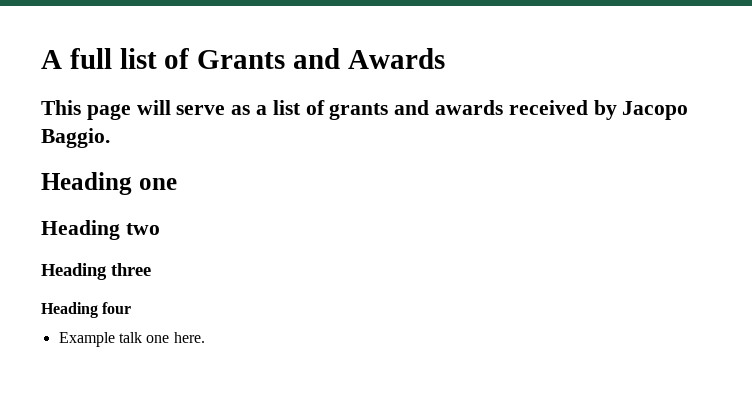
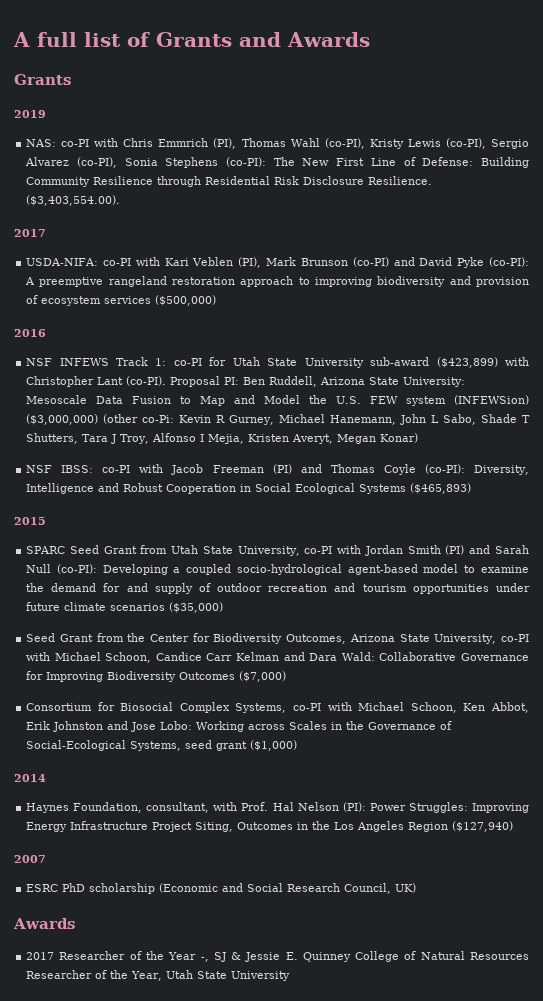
[41,100,689,120] [41,128,110,148] [41,172,177,195] [41,220,160,240] [41,263,151,280] [41,302,132,318] [58,332,205,347] This page will serve as a list of grants and awards received by Jacopo Baggio. // Heading one // Heading two // Heading three // Heading four // Example talk one here. -> [14,74,71,85] [14,110,46,118] [26,138,529,149] [25,157,529,168] [26,176,433,187] [26,195,121,206] [14,229,46,237] [26,257,529,268] [25,276,529,287] [26,295,217,306] [14,329,46,337] [26,357,529,368] [26,376,466,387] [26,395,529,406] [26,414,530,425] [26,433,419,444] [26,464,530,475] [26,483,472,494] [14,517,46,525] [26,545,529,556] [26,564,529,575] [26,583,530,594] [26,602,224,613] [26,633,529,644] [26,652,529,663] [26,671,287,682] [26,702,529,713] [26,721,453,732] [26,740,298,751] [14,774,46,782] [26,802,529,813] [26,821,514,832] [14,855,46,863] [26,883,417,894] [13,918,75,929] [26,951,529,962] [26,970,291,981] Grants // 2019 // NAS: co-PI with Chris Emmrich (PI), Thomas Wahl (co-PI), Kristy Lewis (co-PI), Sergio Alvarez (co-PI), Sonia Stephens (co-PI): The New First Line of Defense: Building Community Resilience through Residential Risk Disclosure Resilience. ($3,403,554.00). // 2017 // USDA-NIFA: co-PI with Kari Veblen (PI), Mark Brunson (co-PI) and David Pyke (co-PI): A preemptive rangeland restoration approach to improving biodiversity and provision of ecosystem services ($500,000) // 2016 // NSF INFEWS Track 1: co-PI for Utah State University sub-award ($423,899) with Christopher Lant (co-PI). Proposal PI: Ben Ruddell, Arizona State University: Mesoscale Data Fusion to Map and Model the U.S. FEW system (INFEWSion) ($3,000,000) (other co-Pi: Kevin R Gurney, Michael Hanemann, John L Sabo, Shade T Shutters, Tara J Troy, Alfonso I Mejia, Kristen Averyt, Megan Konar) // NSF IBSS: co-PI with Jacob Freeman (PI) and Thomas Coyle (co-PI): Diversity, Intelligence and Robust Cooperation in Social Ecological Systems ($465,893) // 2015 // SPARC Seed Grant from Utah State University, co-PI with Jordan Smith (PI) and Sarah Null (co-PI): Developing a coupled socio-hydrological agent-based model to examine the demand for and supply of outdoor recreation and tourism opportunities under future climate scenarios ($35,000) // Seed Grant from the Center for Biodiversity Outcomes, Arizona State University, co-PI with Michael Schoon, Candice Carr Kelman and Dara Wald: Collaborative Governance for Improving Biodiversity Outcomes ($7,000) // Consortium for Biosocial Complex Systems, co-PI with Michael Schoon, Ken Abbot, Erik Johnston and Jose Lobo: Working across Scales in the Governance of Social-Ecological Systems, seed grant ($1,000) // 2014 // Haynes Foundation, consultant, with Prof. Hal Nelson (PI): Power Struggles: Improving Energy Infrastructure Project Siting, Outcomes in the Los Angeles Region ($127,940) // 2007 // ESRC PhD scholarship (Economic and Social Research Council, UK) // Awards // 2017 Researcher of the Year -, SJ & Jessie E. Quinney College of Natural Resources Researcher of the Year, Utah State University

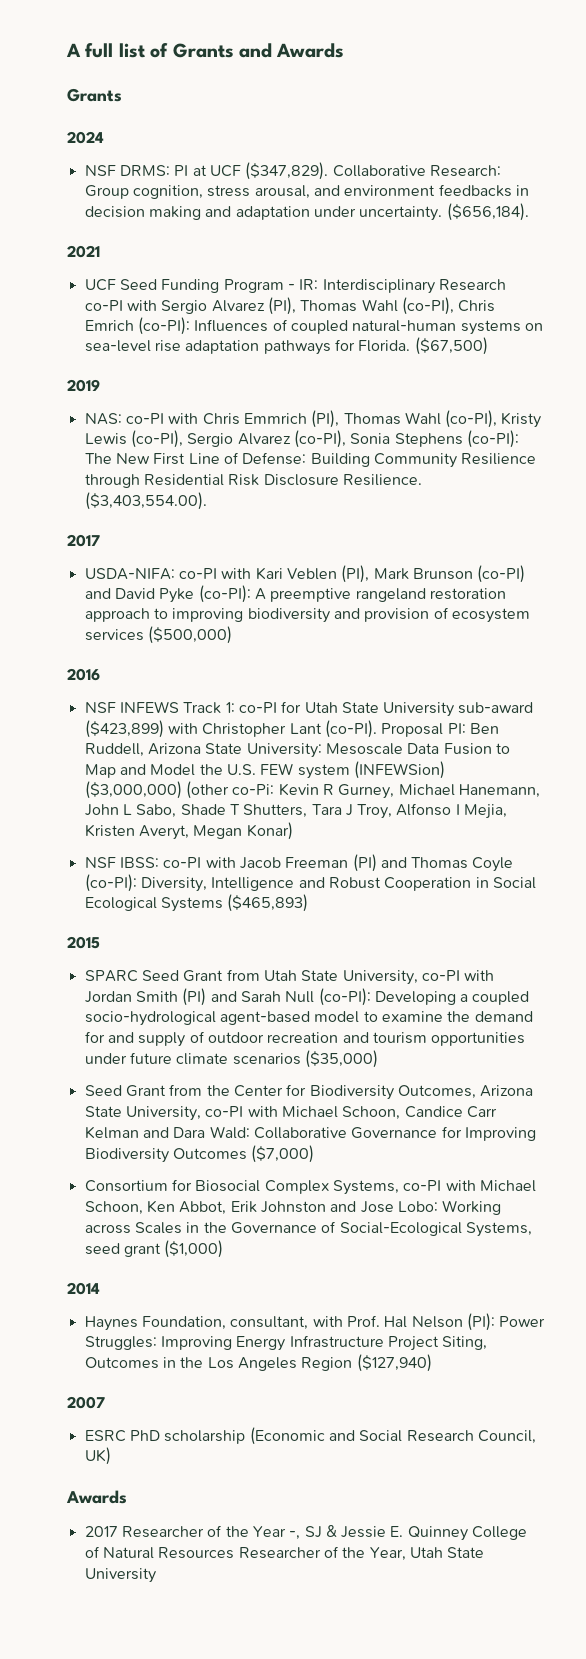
(71, 79) none -> [67,131,104,144] [84,162,501,180] [84,184,529,199] [84,203,529,221] [67,245,100,258] [84,279,506,294] [84,297,496,315] [84,317,543,335] [84,337,488,355] // 2024 // NSF DRMS: PI at UCF ($347,829). Collaborative Research: Group cognition, stress arousal, and environment feedbacks in decision making and adaptation under uncertainty. ($656,184). // 2021 // UCF Seed Funding Program - IR: Interdisciplinary Research co-PI with Sergio Alvarez (PI), Thomas Wahl (co-PI), Chris Emrich (co-PI): Influences of coupled natural-human systems on sea-level rise adaptation pathways for Florida. ($67,500)

